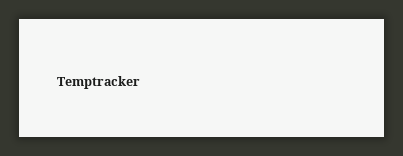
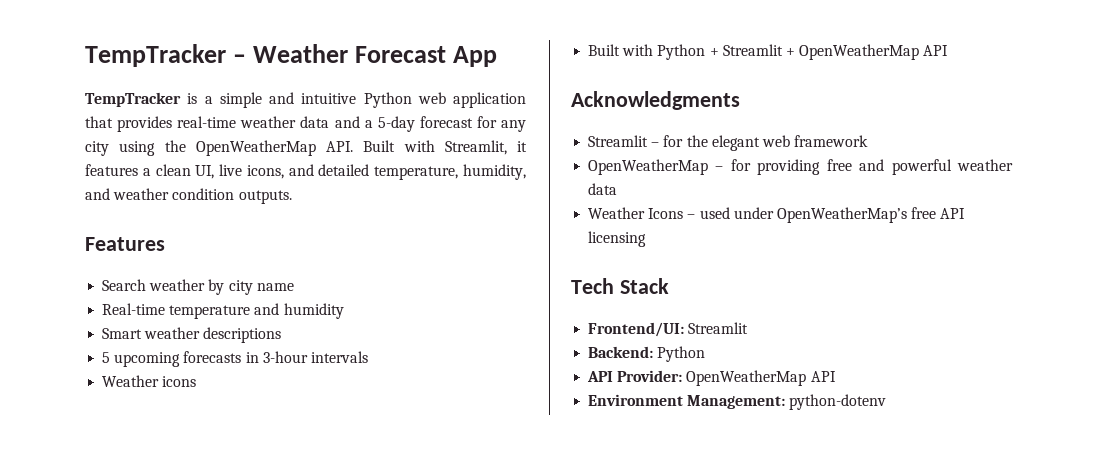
[57,76,140,89] Temptracker -> [85,44,497,67] [85,92,526,108] [85,116,527,132] [85,140,527,156] [85,164,526,180] [85,188,292,204] [85,237,165,251] [102,279,294,295] [102,303,344,319] [102,327,282,343] [102,351,368,367] [102,375,197,387] [588,44,949,60] [571,91,740,110] [588,135,869,151] [588,159,1013,175] [588,183,618,195] [588,207,966,223] [588,231,647,247] [571,278,669,294] [588,322,749,337] [588,346,706,362] [587,370,836,386] [588,394,887,410] TempTracker – Weather Forecast App // TempTracker is a simple and intuitive Python web application that provides real-time weather data and a 5-day forecast for any city using the OpenWeatherMap API. Built with Streamlit, it features a clean UI, live icons, and detailed temperature, humidity, and weather condition outputs. // Features // Search weather by city name // Real-time temperature and humidity // Smart weather descriptions // 5 upcoming forecasts in 3-hour intervals // Weather icons // Built with Python + Streamlit + OpenWeatherMap API // Acknowledgments // Streamlit – for the elegant web framework // OpenWeatherMap – for providing free and powerful weather data // Weather Icons – used under OpenWeatherMap’s free API licensing // Tech Stack // Frontend/UI: Streamlit // Backend: Python // API Provider: OpenWeatherMap API // Environment Management: python-dotenv

